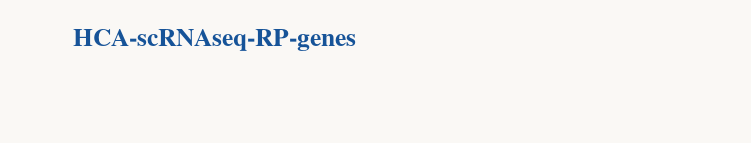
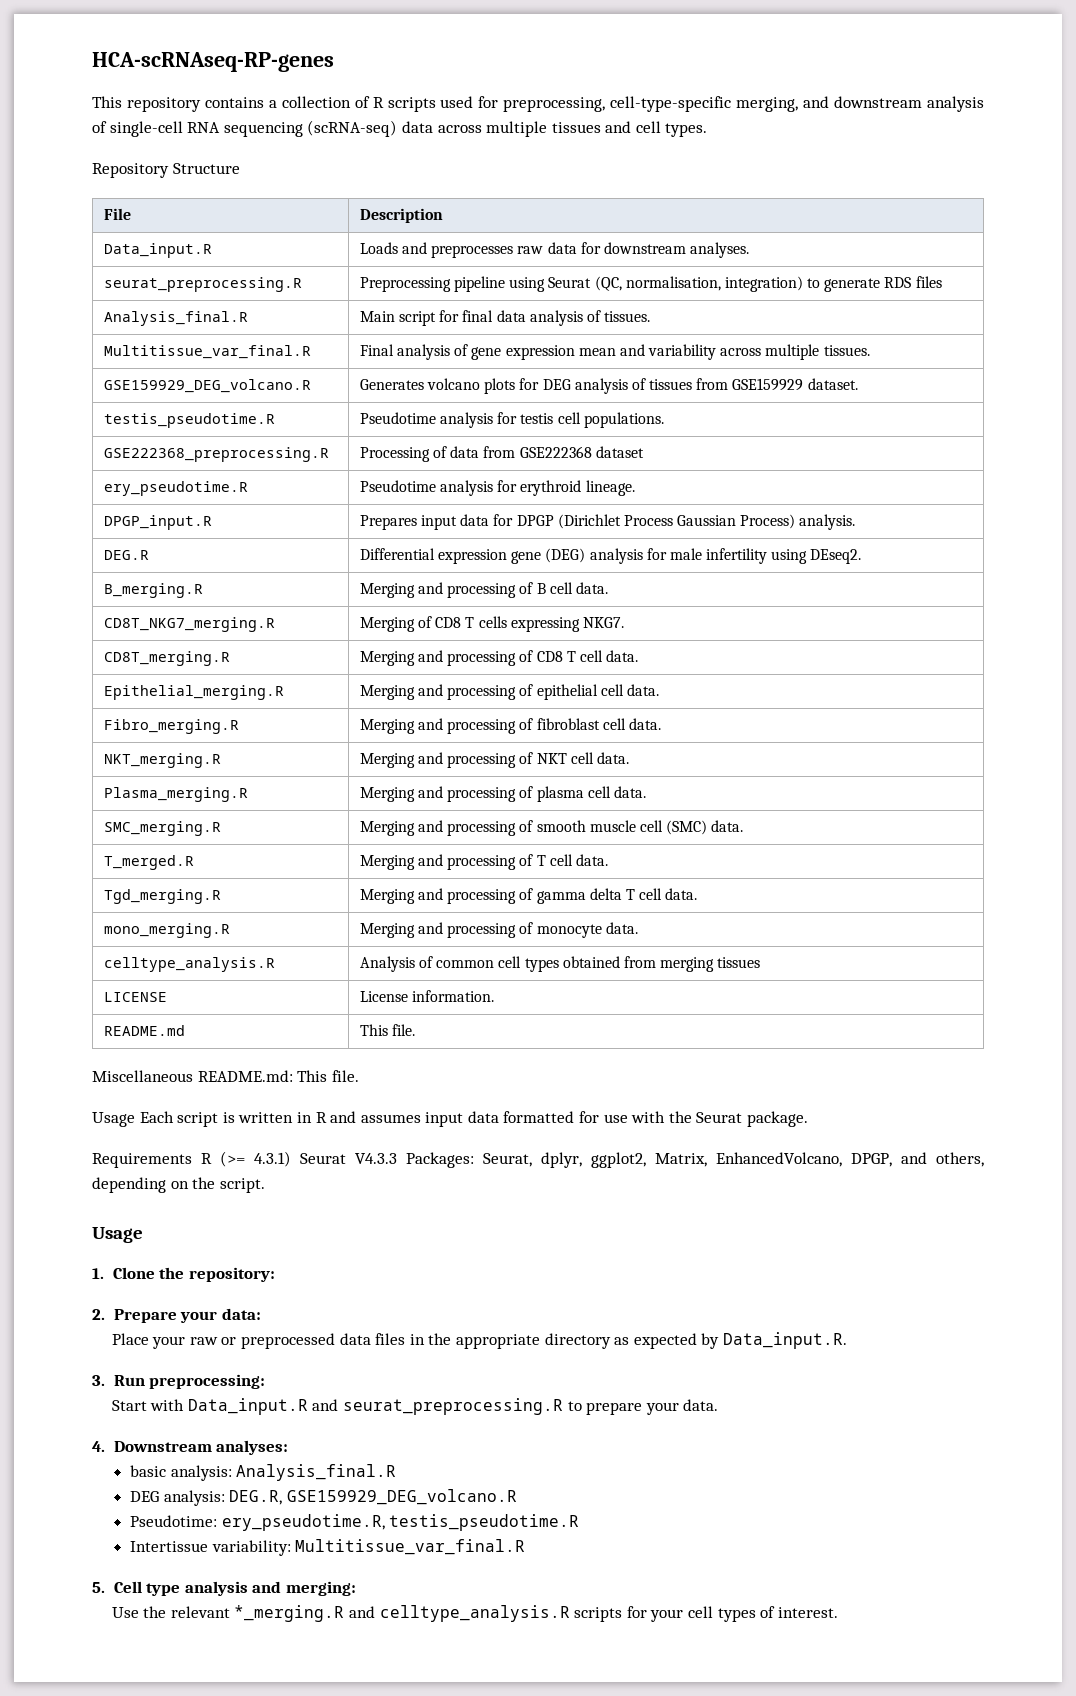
(356, 40) none -> [92,96,984,112] [92,120,708,137] [92,163,240,178] [103,208,131,220] [359,208,443,223] [103,243,212,258] [359,242,750,258] [103,277,302,292] [359,276,942,292] [103,311,248,326] [359,310,651,326] [103,345,311,359] [359,344,870,360] [103,379,311,393] [359,378,858,394] [103,413,275,428] [359,412,664,428] [103,447,329,462] [359,446,644,462] [103,481,248,496] [359,480,635,496] [103,515,212,530] [359,514,856,530] [103,550,149,560] [359,548,862,564] [103,583,203,598] [359,582,608,598] [103,617,275,632] [359,616,624,632] [103,651,230,666] [359,650,639,666] [103,685,284,700] [359,684,659,700] [103,719,239,734] [359,718,661,734] [103,753,221,768] [359,752,629,768] [103,787,248,802] [359,786,646,802] [103,821,221,836] [359,820,744,836] [103,855,194,870] [359,854,608,870] [103,889,221,904] [359,888,698,904] [103,923,230,938] [359,922,638,938] [103,957,275,972] [359,956,761,972] [103,992,167,1002] [359,990,494,1002] [103,1025,185,1036] [359,1024,415,1036] [92,1070,359,1082] [92,1111,809,1127] [92,1151,984,1168] [92,1177,265,1193] [92,1227,143,1243] [92,1267,275,1282] [92,1308,261,1323] [111,1332,847,1349] [92,1374,266,1389] [111,1398,719,1415] [92,1440,289,1455] [130,1464,397,1481] [130,1489,518,1506] [130,1514,580,1531] [130,1539,526,1556] [92,1581,356,1596] [111,1605,838,1622] // This repository contains a collection of R scripts used for preprocessing, cell-type-specific merging, and downstream analysis of single-cell RNA sequencing (scRNA-seq) data across multiple tissues and cell types. // Repository Structure // File | Description // Data_input.R | Loads and preprocesses raw data for downstream analyses. // seurat_preprocessing.R | Preprocessing pipeline using Seurat (QC, normalisation, integration) to generate RDS files // Analysis_final.R | Main script for final data analysis of tissues. // Multitissue_var_final.R | Final analysis of gene expression mean and variability across multiple tissues. // GSE159929_DEG_volcano.R | Generates volcano plots for DEG analysis of tissues from GSE159929 dataset. // testis_pseudotime.R | Pseudotime analysis for testis cell populations. // GSE222368_preprocessing.R | Processing of data from GSE222368 dataset // ery_pseudotime.R | Pseudotime analysis for erythroid lineage. // DPGP_input.R | Prepares input data for DPGP (Dirichlet Process Gaussian Process) analysis. // DEG.R | Differential expression gene (DEG) analysis for male infertility using DEseq2. // B_merging.R | Merging and processing of B cell data. // CD8T_NKG7_merging.R | Merging of CD8 T cells expressing NKG7. // CD8T_merging.R | Merging and processing of CD8 T cell data. // Epithelial_merging.R | Merging and processing of epithelial cell data. // Fibro_merging.R | Merging and processing of fibroblast cell data. // NKT_merging.R | Merging and processing of NKT cell data. // Plasma_merging.R | Merging and processing of plasma cell data. // SMC_merging.R | Merging and processing of smooth muscle cell (SMC) data. // T_merged.R | Merging and processing of T cell data. // Tgd_merging.R | Merging and processing of gamma delta T cell data. // mono_merging.R | Merging and processing of monocyte data. // celltype_analysis.R | Analysis of common cell types obtained from merging tissues // LICENSE | License information. // README.md | This file. // Miscellaneous README.md: This file. // Usage Each script is written in R and assumes input data formatted for use with the Seurat package. // Requirements R (>= 4.3.1) Seurat V4.3.3 Packages: Seurat, dplyr, ggplot2, Matrix, EnhancedVolcano, DPGP, and others, depending on the script. // Usage // 1. Clone the repository: // 2. Prepare your data: // Place your raw or preprocessed data files in the appropriate directory as expected by Data_input.R. // 3. Run preprocessing: // Start with Data_input.R and seurat_preprocessing.R to prepare your data. // 4. Downstream analyses: // basic analysis: Analysis_final.R // DEG analysis: DEG.R, GSE159929_DEG_volcano.R // Pseudotime: ery_pseudotime.R, testis_pseudotime.R // Intertissue variability: Multitissue_var_final.R // 5. Cell type analysis and merging: // Use the relevant *_merging.R and celltype_analysis.R scripts for your cell types of interest.

